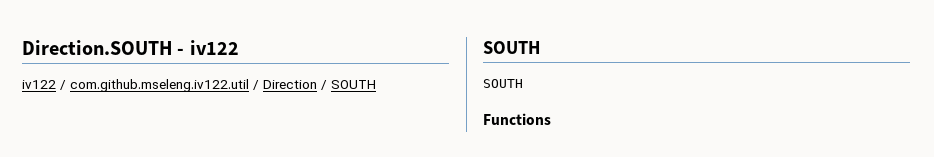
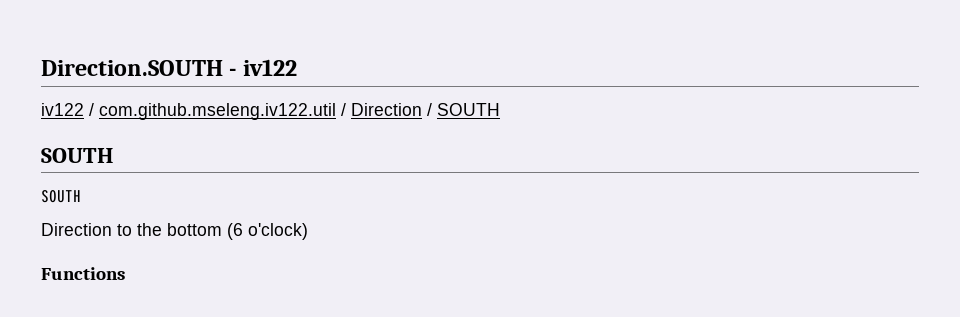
(523, 83) none -> [41,223,308,240] // Direction to the bottom (6 o'clock)

